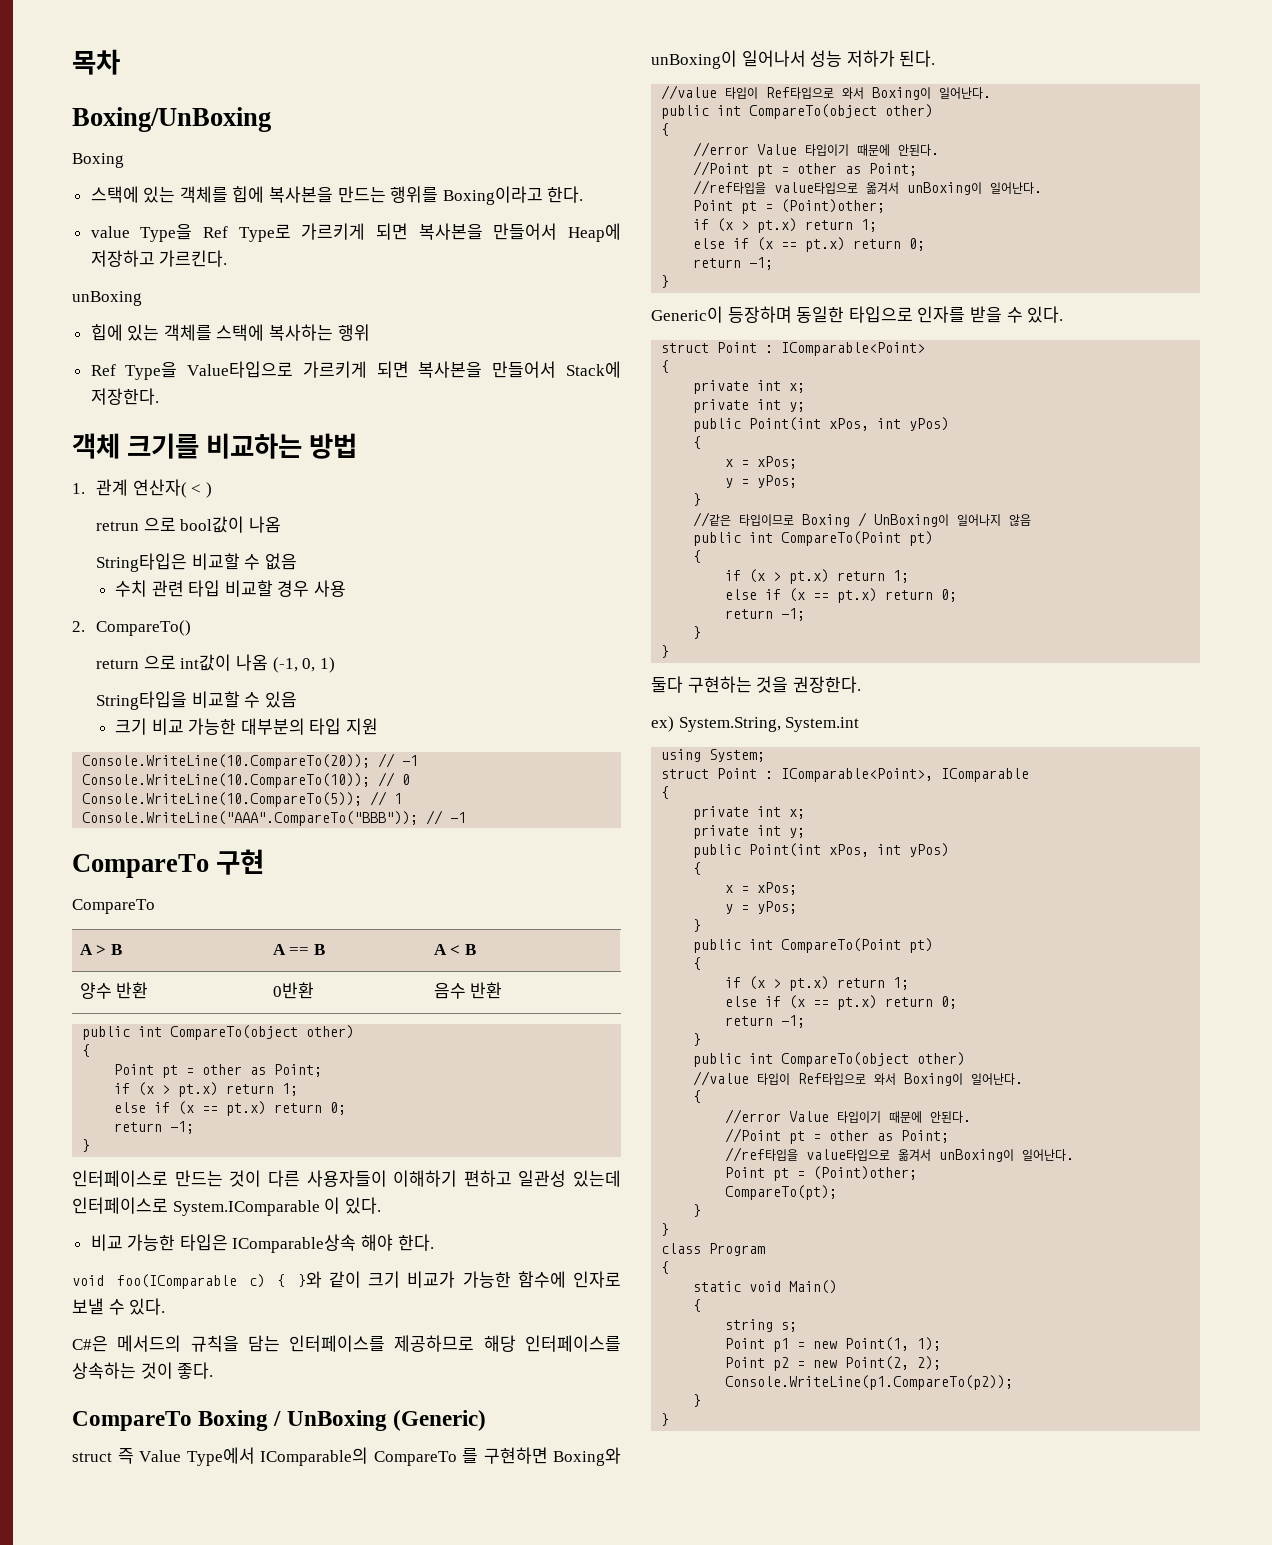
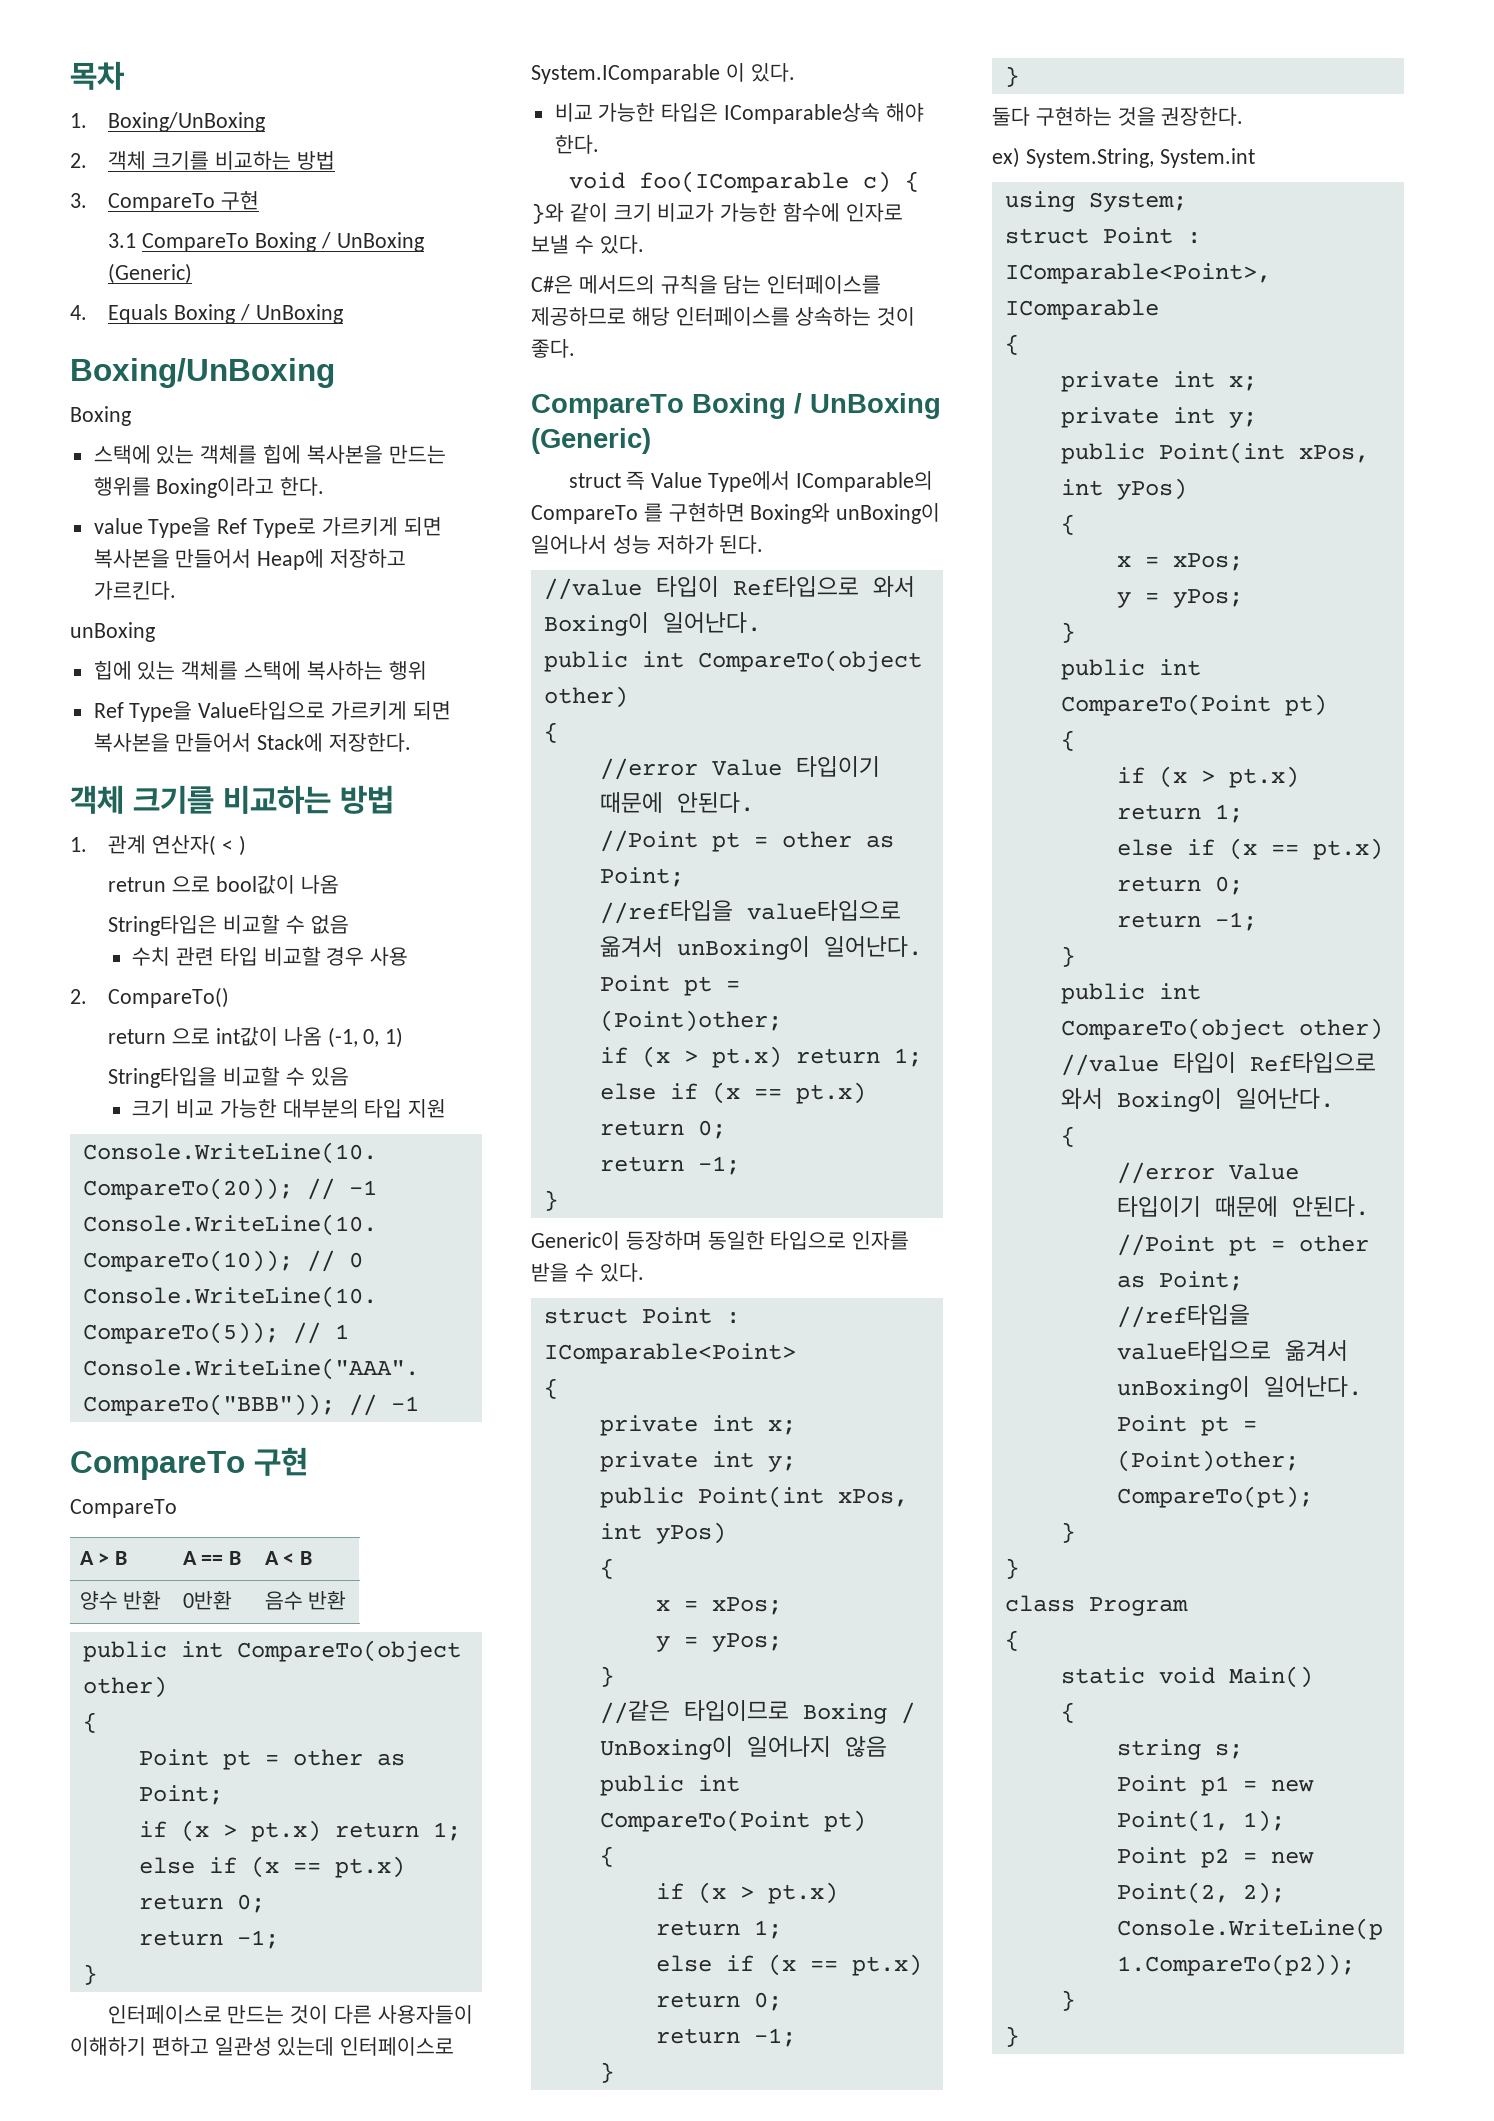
(120, 62) none -> [70,112,266,132] [70,151,335,170] [70,191,260,212] [108,232,424,252] [108,263,193,284] [70,304,343,324] // 1. Boxing/UnBoxing // 2. 객체 크기를 비교하는 방법 // 3. CompareTo 구현 // 3.1 CompareTo Boxing / UnBoxing (Generic) // 4. Equals Boxing / UnBoxing

